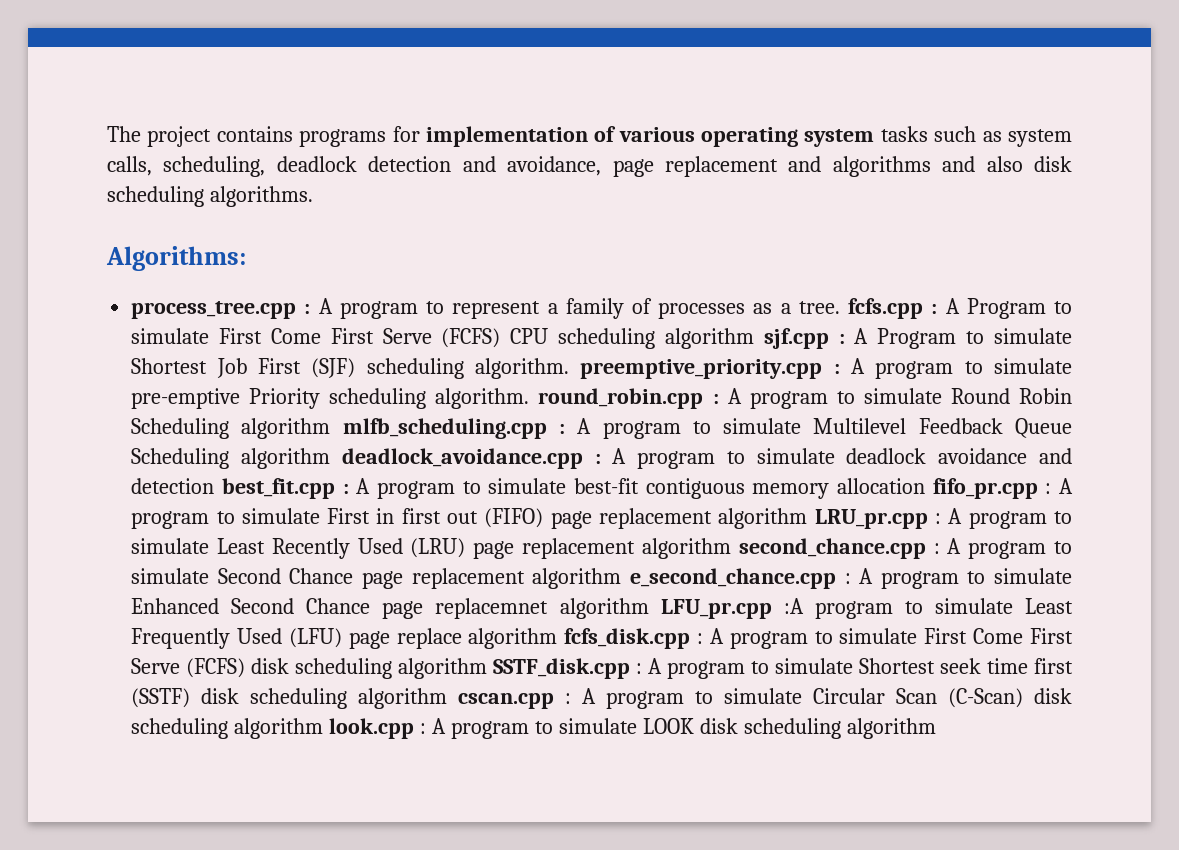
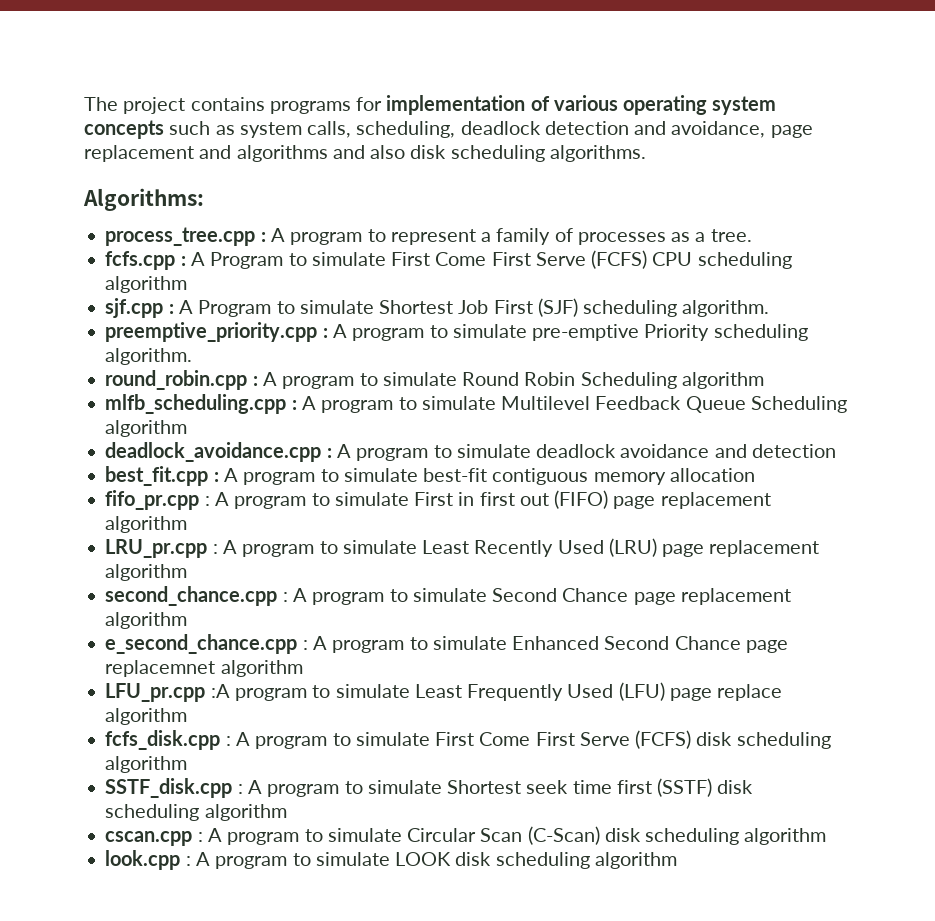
[880,126,928,142] tasks -> [84,120,164,139] concepts
(840, 307) none -> (752, 235) //
(754, 338) none -> (188, 284) //
(569, 368) none -> (770, 308) //
(530, 398) none -> (193, 356) //
(331, 428) none -> (764, 380) //
(330, 458) none -> (188, 428) //
(215, 486) none -> (836, 451) //
(925, 486) none -> (755, 475) //
(808, 518) none -> (188, 524) //
(731, 548) none -> (188, 572) //
(622, 578) none -> (188, 620) //
(649, 608) none -> (303, 668) //
(558, 638) none -> (188, 716) //
(488, 668) none -> (188, 764) //
(448, 698) none -> (287, 812) //
(324, 728) none -> (827, 836) //

